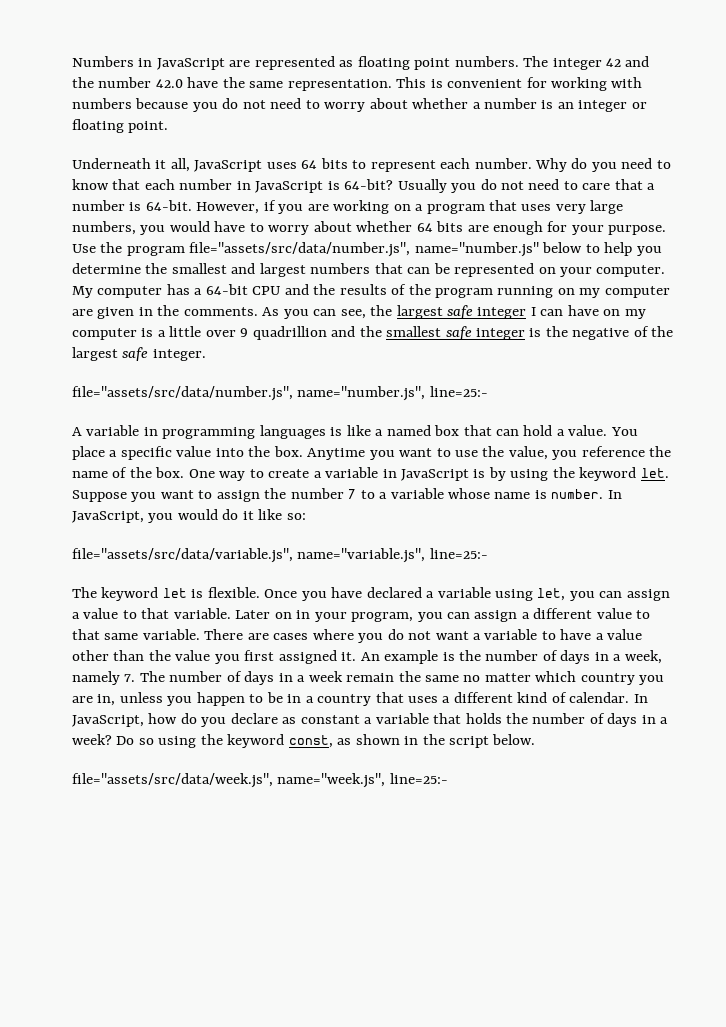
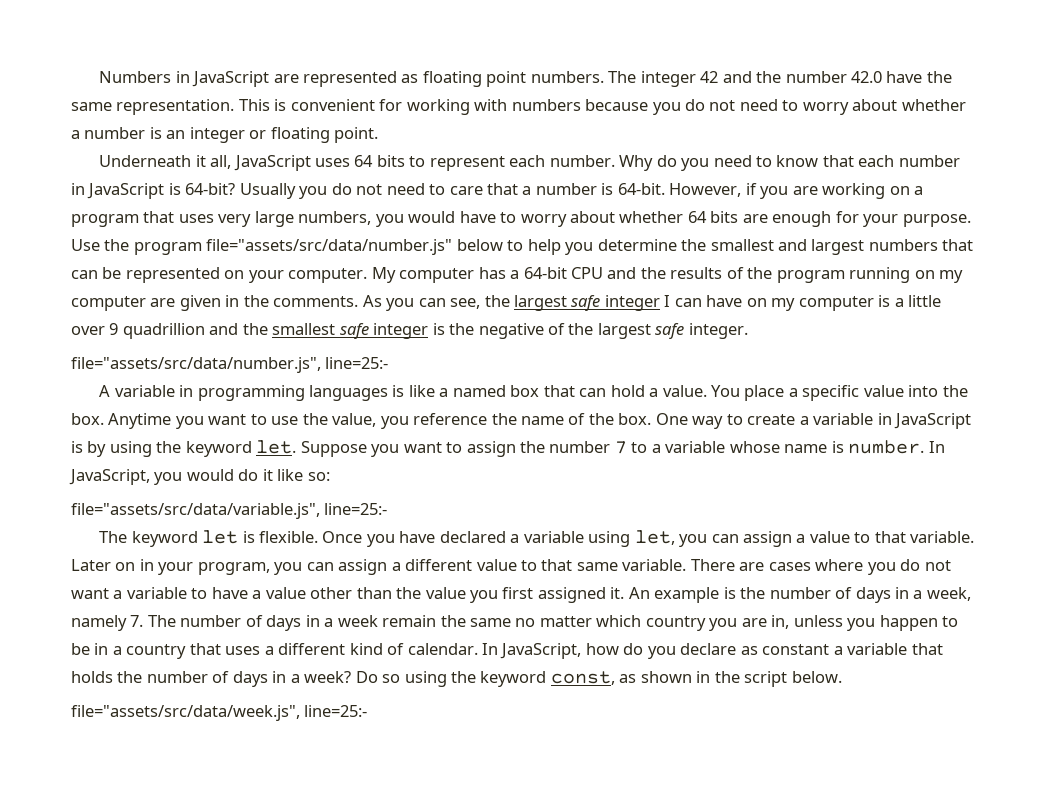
[189,242,539,257] file="assets/src/data/number.js", name="number.js" -> [206,239,453,255] file="assets/src/data/number.js"
[297,386,426,401] name="number.js", -> (321, 365) none
[297,548,426,563] name="variable.js", -> (320, 511) none
[277,773,386,788] name="week.js", -> (300, 713) none

